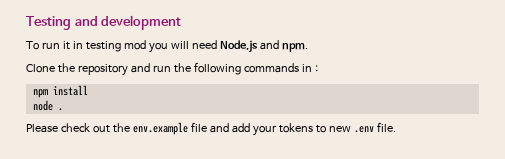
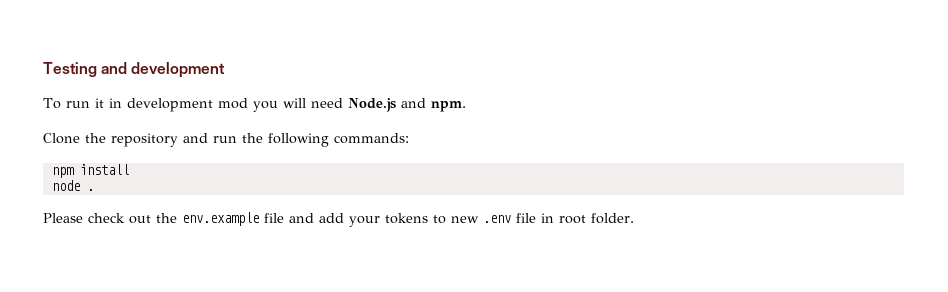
[85,41,121,52] testing -> [126,98,213,112] development
[243,63,318,73] commands in : -> [334,133,409,144] commands:
[376,122,396,132] file. -> [516,213,634,224] file in root folder.

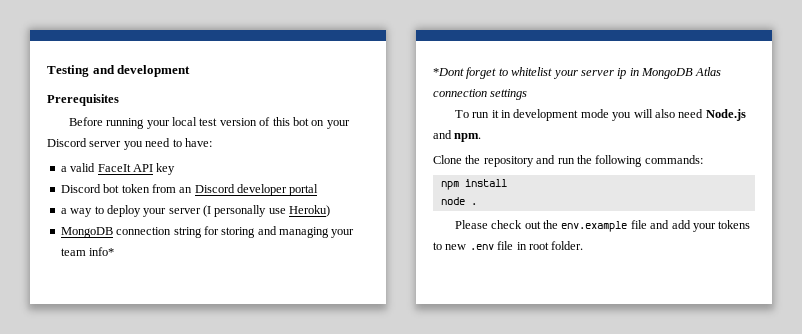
(226, 70) none -> [47,94,119,106] [68,117,350,129] [47,138,212,150] [60,163,176,175] [60,184,319,196] [60,205,331,217] [60,226,355,238] [60,247,115,256] [433,67,722,79] [433,89,528,100] // Prerequisites // Before running your local test version of this bot on your Discord server you need to have: // a valid FaceIt API key // Discord bot token from an Discord developer portal // a way to deploy your server (I personally use Heroku) // MongoDB connection string for storing and managing your team info* // *Dont forget to whitelist your server ip in MongoDB Atlas connection settings
[217,98,248,109] mod -> [580,109,609,118] mode
(306, 103) none -> [654,109,675,118] also

